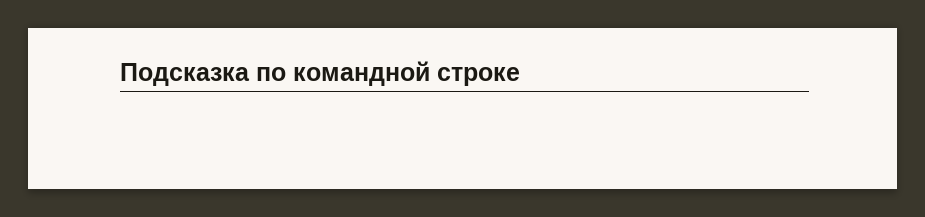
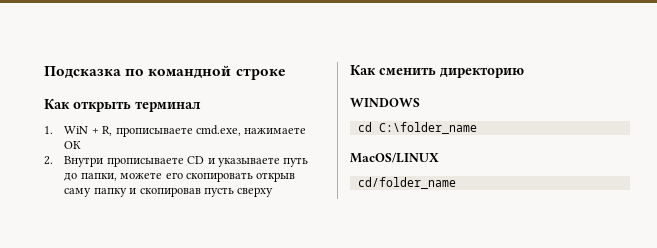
(520, 76) none -> [44,99,201,112] [44,125,307,137] [64,141,82,149] [44,156,309,167] [64,172,296,182] [64,187,274,197] [350,65,524,78] [350,98,420,107] [357,122,477,134] [350,152,439,163] [357,177,456,189] // Как открыть терминал // 1. WiN + R, прописываете cmd.exe, нажимаете ОК // 2. Внутри прописываете CD и указываете путь до папки, можете его скопировать открыв саму папку и скопировав пусть сверху // Как сменить директорию // WINDOWS // cd C:\folder_name // MacOS/LINUX // cd/folder_name

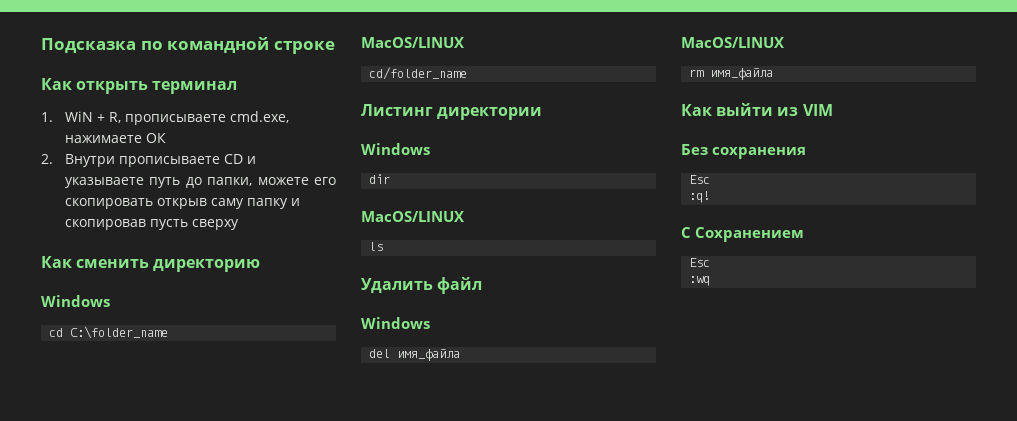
[350,98,420,107] WINDOWS -> [41,295,110,307] Windows
(456, 183) none -> [361,104,543,120] [361,143,430,155] [369,174,391,184] [361,211,464,222] [369,242,384,251] [361,277,483,294] [361,317,430,329] [369,349,461,361] [681,37,784,48] [689,68,774,80] [681,103,833,116] [681,144,806,159] [689,175,711,184] [689,191,711,203] [681,227,804,242] [689,258,711,267] [689,276,711,286] // Листинг директории // Windows // dir // MacOS/LINUX // ls // Удалить файл // Windows // del имя_файла // MacOS/LINUX // rm имя_файла // Как выйти из VIM // Без сохранения // Esc // :q! // С Сохранением // Esc // :wq

